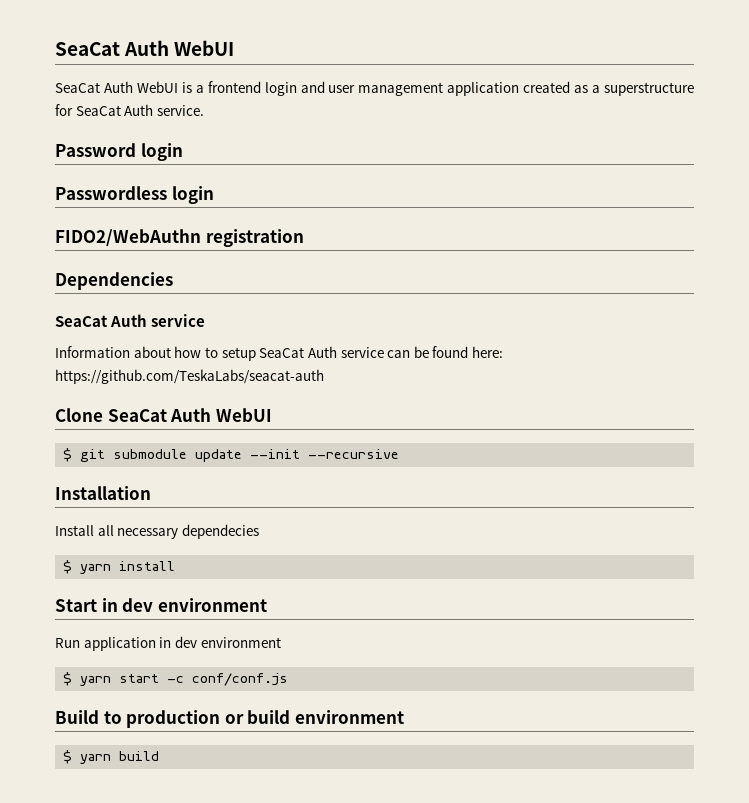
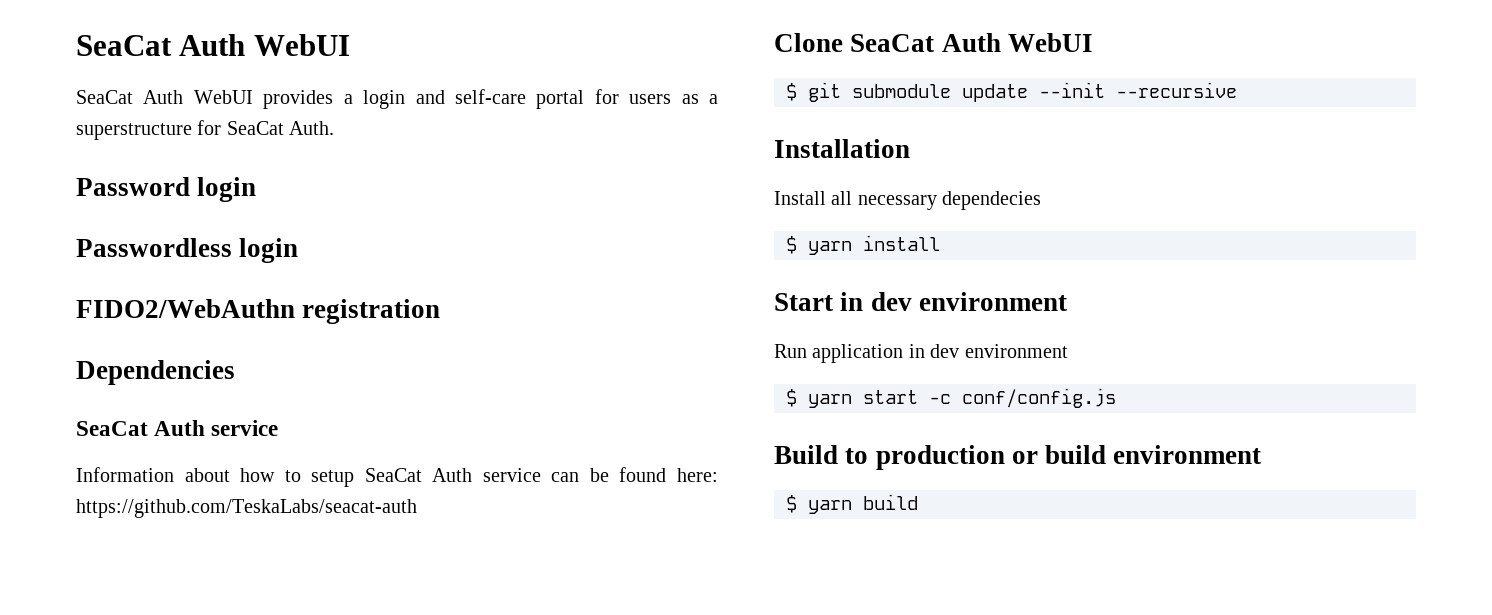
[181,81,571,96] is a frontend login and user management application created -> [263,89,672,109] provides a login and self-care portal for users
[124,104,204,116] Auth service. -> [289,121,335,135] Auth.
[192,673,289,686] conf/conf.js -> [962,388,1116,408] conf/config.js

